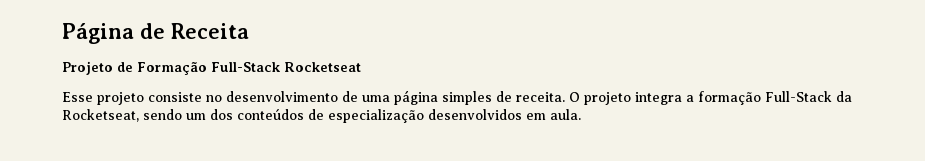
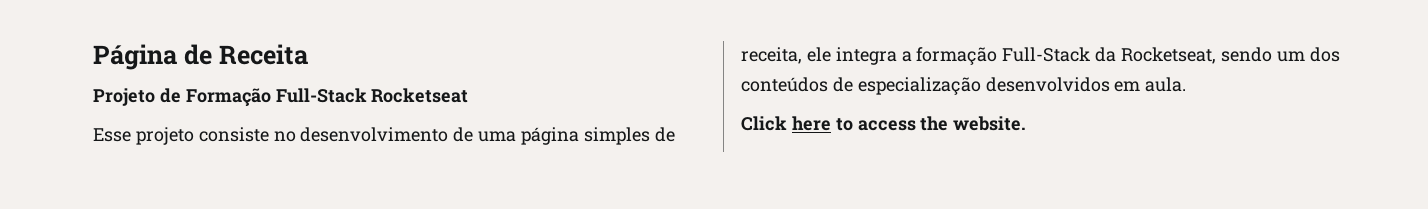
[516,92,631,105] receita. O projeto -> [741,47,831,64] receita, ele
(581, 114) none -> [741,116,1027,131] // Click here to access the website.

